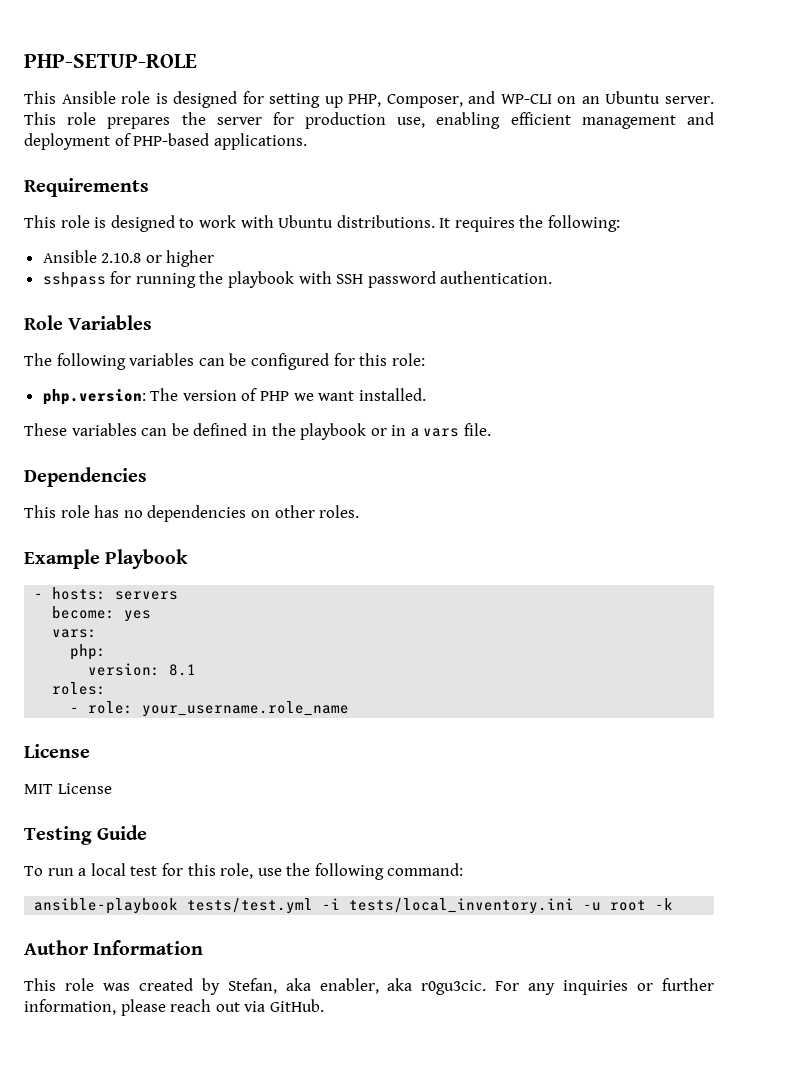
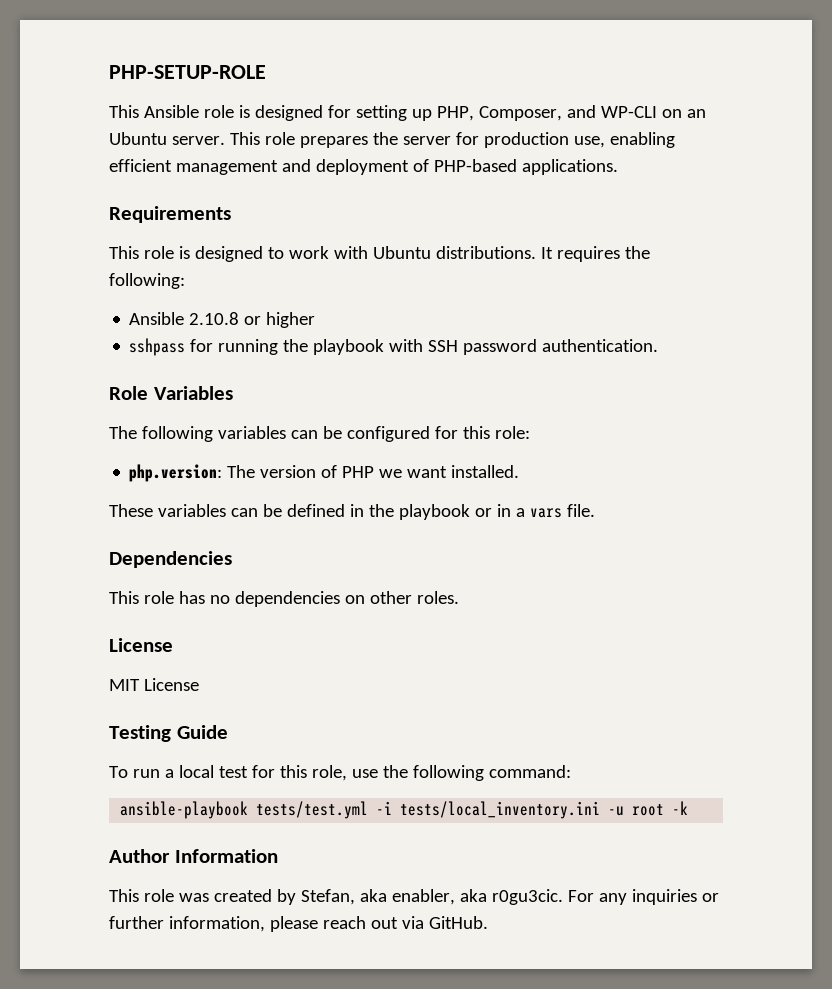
[24,549,189,569] [34,587,179,600] [52,606,152,622] [52,629,98,638] [70,644,107,660] [88,663,197,676] [52,682,107,695] [70,701,350,717] // Example Playbook // - hosts: servers // become: yes // vars: // php: // version: 8.1 // roles: // - role: your_username.role_name -> (459, 597) none

